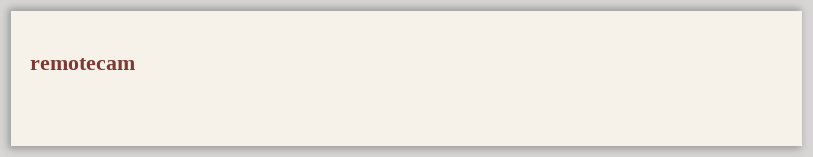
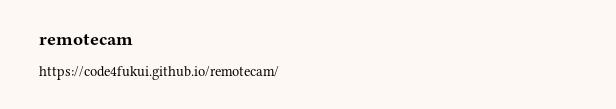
(135, 64) none -> [39,66,279,80] // https://code4fukui.github.io/remotecam/

